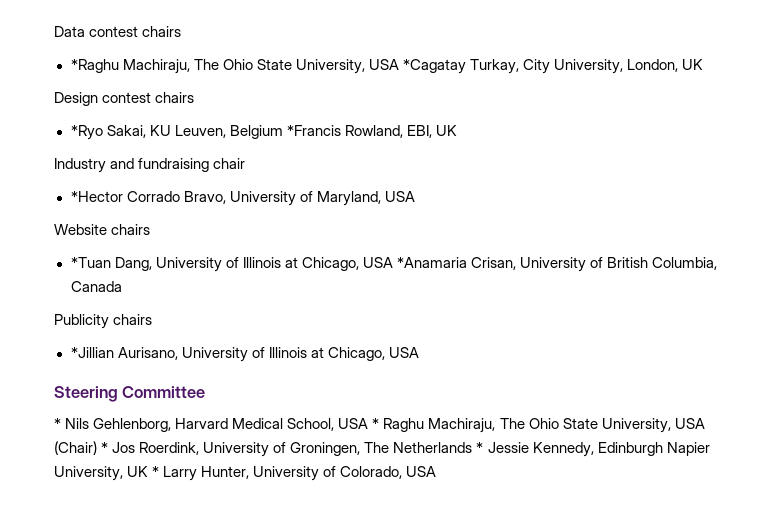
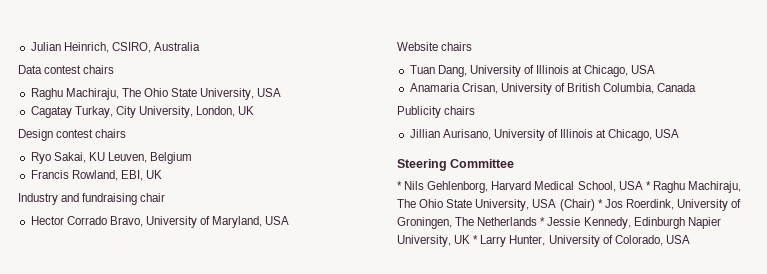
(54, 31) none -> [30,42,200,53] Julian Heinrich, CSIRO, Australia //
[70,59,466,74] *Raghu Machiraju, The Ohio State University, USA *Cagatay -> [30,88,282,100] [30,106,72,118] Raghu Machiraju, The Ohio State University, USA // Cagatay
[70,125,103,140] *Ryo -> [30,152,51,164] Ryo
[286,125,341,136] *Francis -> [30,170,69,179] // Francis
[70,191,123,202] *Hector -> [30,216,64,225] Hector
[70,257,111,268] *Tuan -> [409,65,435,74] Tuan
[396,257,467,268] *Anamaria -> [409,83,460,92] // Anamaria
[70,347,114,358] *Jillian -> [409,129,440,138] Jillian

